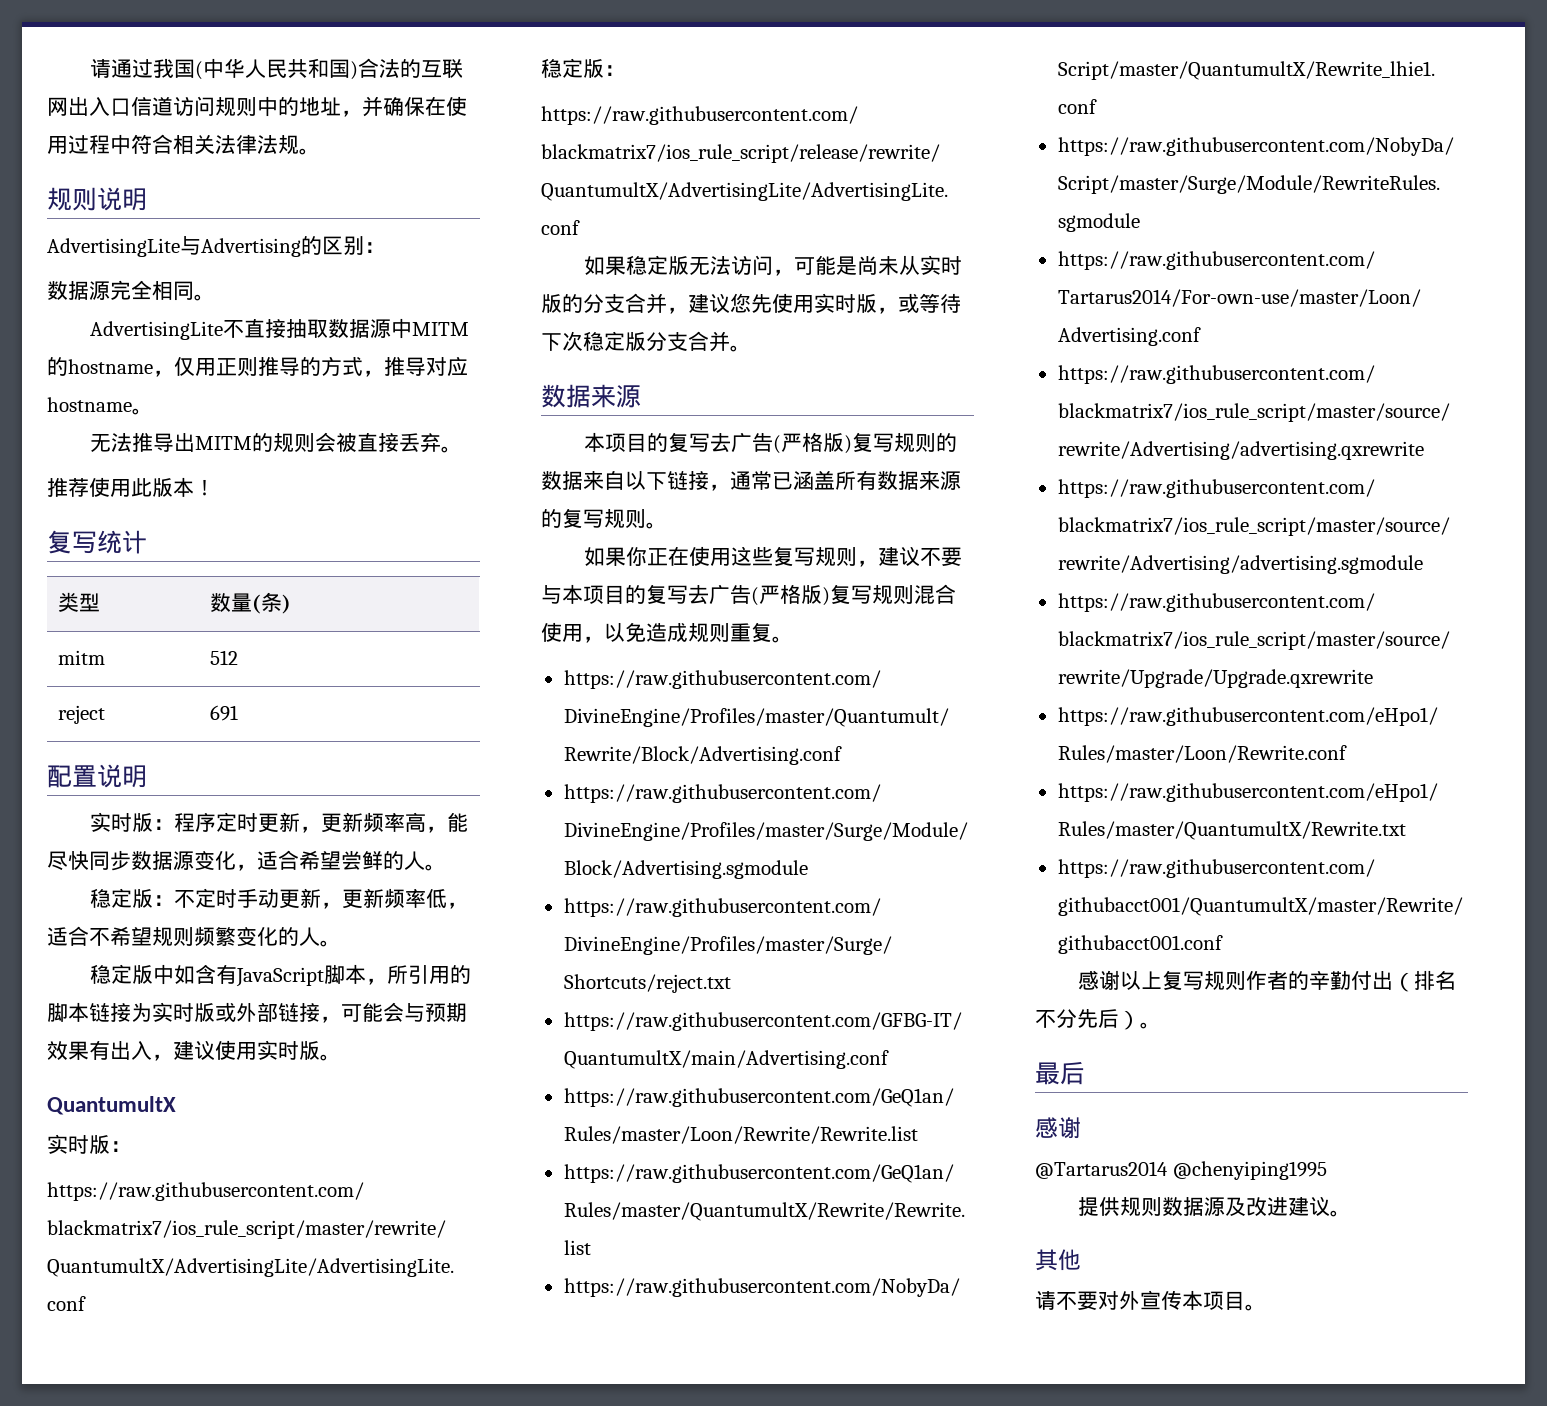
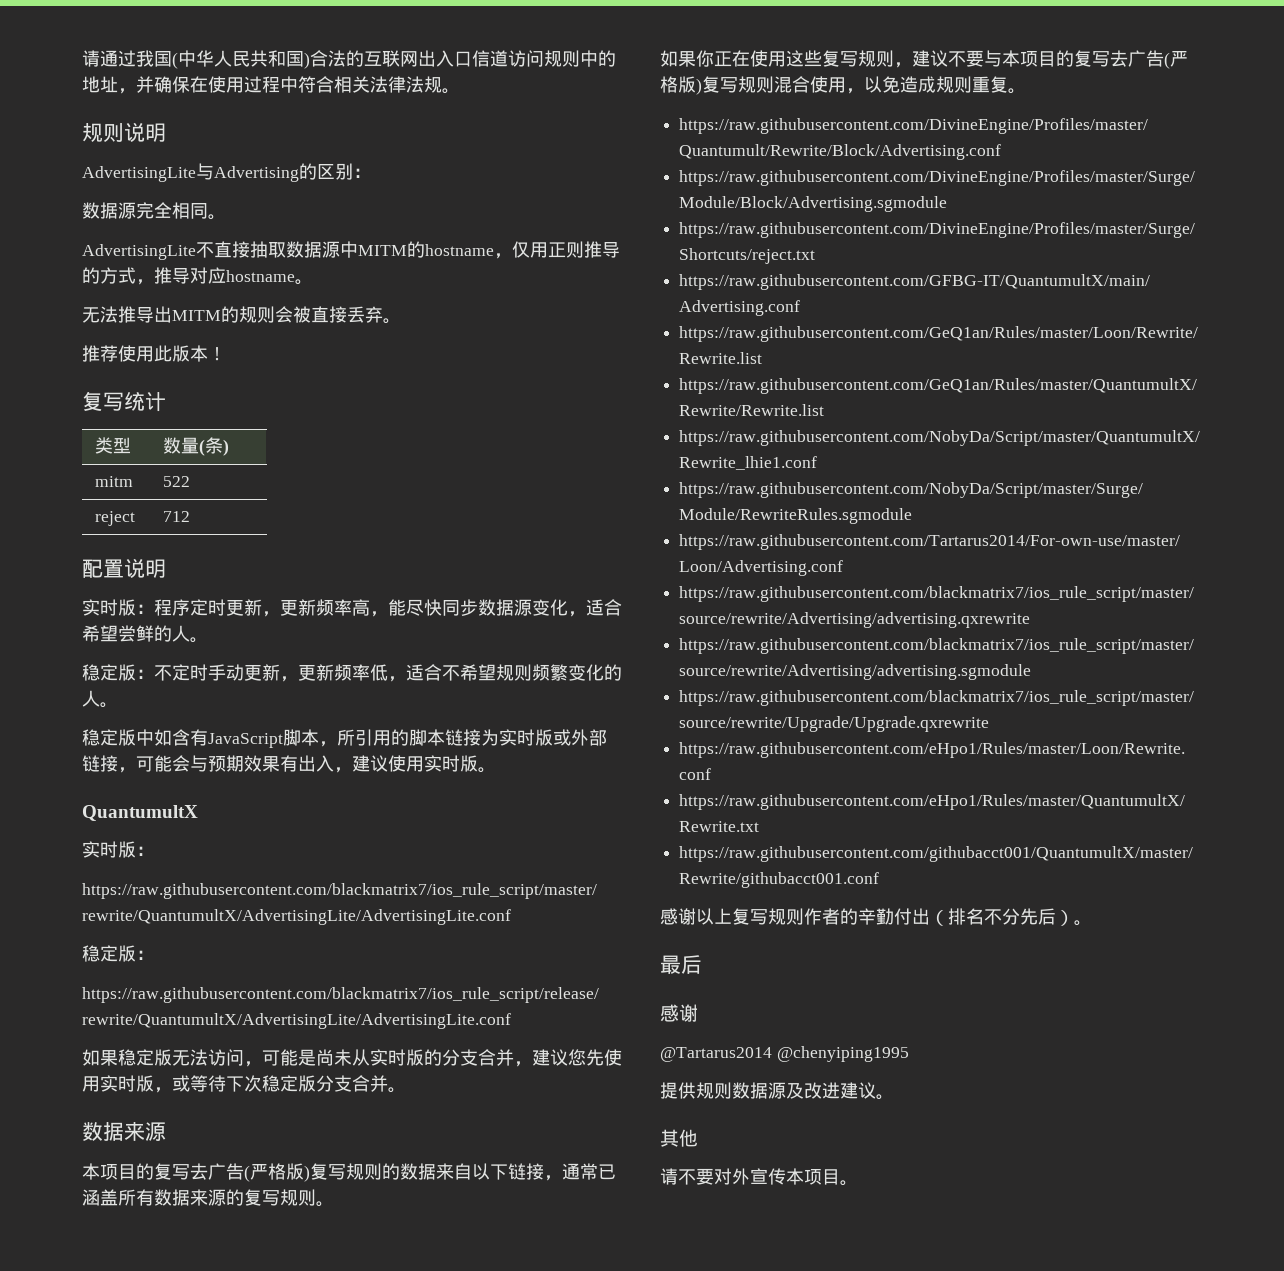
[209,650,238,665] 512 -> [162,476,190,487] 522
[209,705,238,721] 691 -> [162,511,190,522] 712

